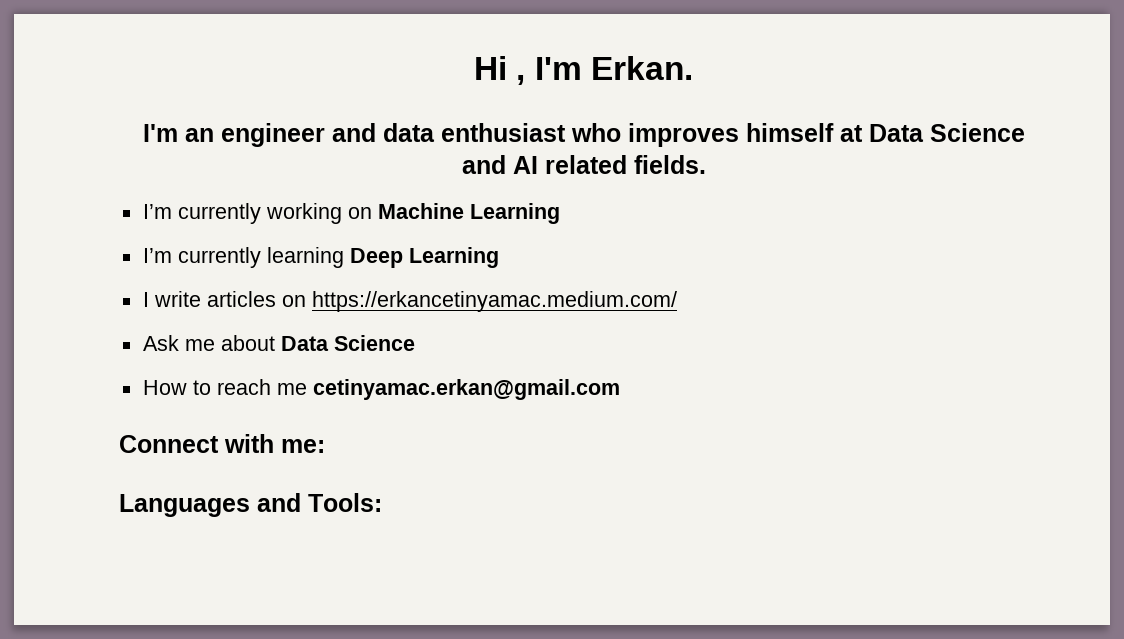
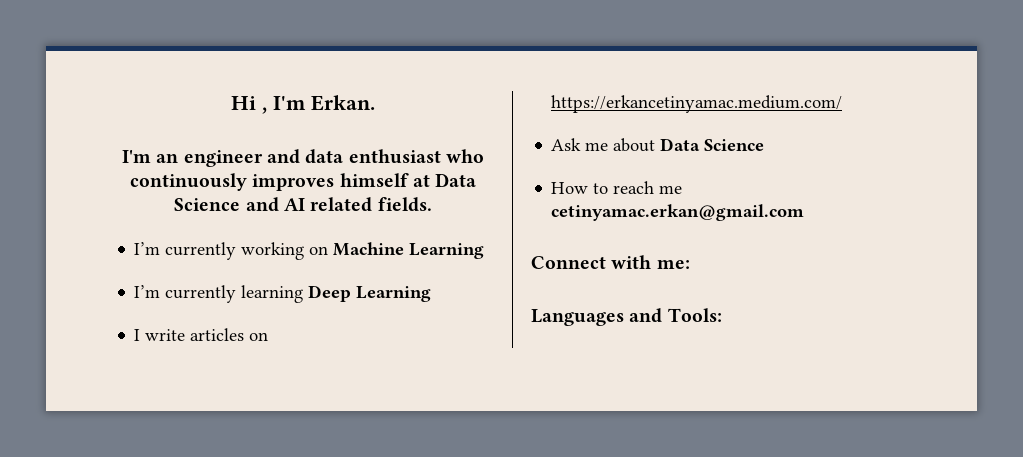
(621, 132) none -> [129,173,247,191] continuously

